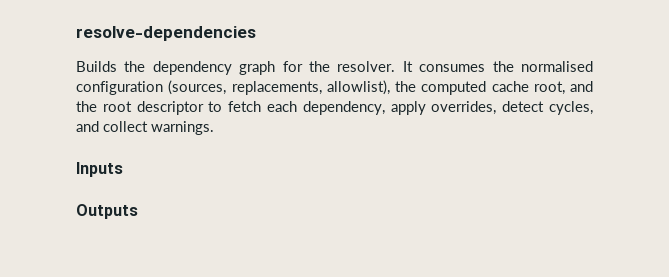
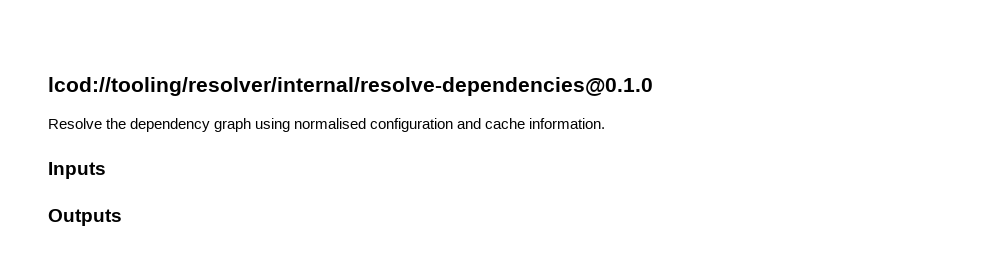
[76,26,256,41] [76,61,117,72] resolve-dependencies // Builds -> [48,77,653,96] [48,118,102,129] lcod://tooling/resolver/internal/resolve-dependencies@0.1.0 // Resolve
[282,61,593,72] [76,80,593,95] [76,101,594,115] [76,121,214,135] for the resolver. It consumes the normalised configuration (sources, replacements, allowlist), the computed cache root, and the root descriptor to fetch each dependency, apply overrides, detect cycles, and collect warnings. -> [255,118,606,132] using normalised configuration and cache information.

